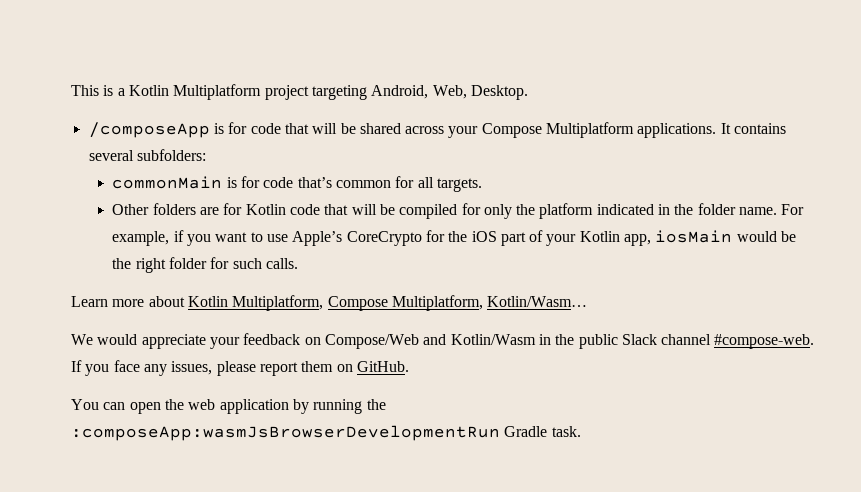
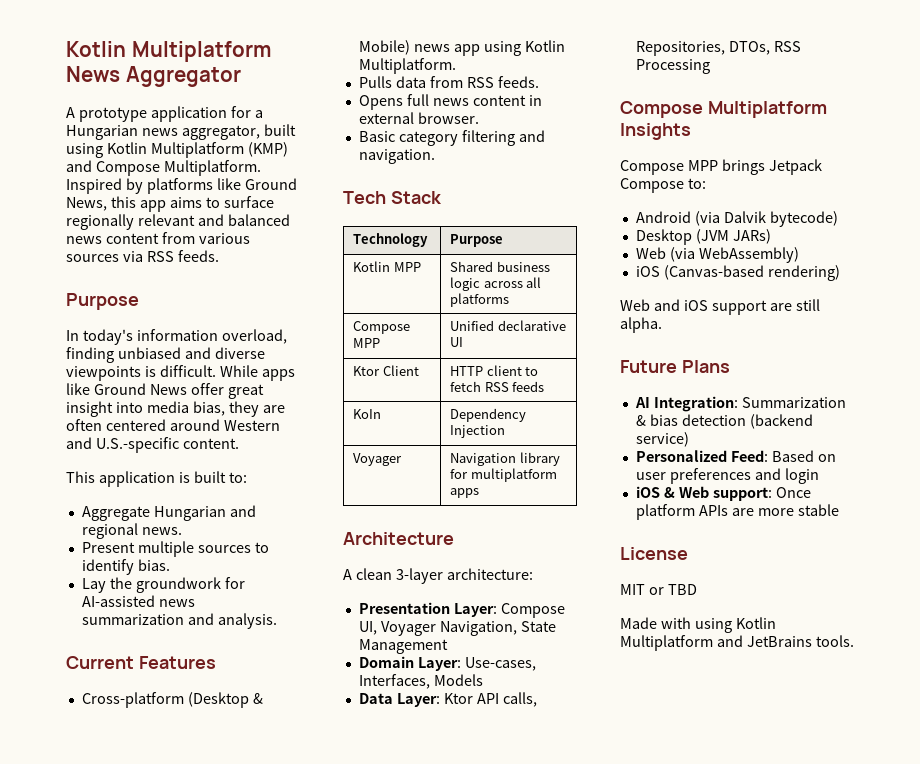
[71,84,528,100] [88,122,787,138] [88,149,206,161] [112,176,482,192] [112,203,805,219] [112,230,797,246] [112,257,298,273] [71,295,588,311] [71,333,815,349] [71,360,409,376] [71,399,386,414] [71,425,581,441] This is a Kotlin Multiplatform project targeting Android, Web, Desktop. // /composeApp is for code that will be shared across your Compose Multiplatform applications. It contains several subfolders: // commonMain is for code that’s common for all targets. // Other folders are for Kotlin code that will be compiled for only the platform indicated in the folder name. For example, if you want to use Apple’s CoreCrypto for the iOS part of your Kotlin app, iosMain would be the right folder for such calls. // Learn more about Kotlin Multiplatform, Compose Multiplatform, Kotlin/Wasm… // We would appreciate your feedback on Compose/Web and Kotlin/Wasm in the public Slack channel #compose-web. If you face any issues, please report them on GitHub. // You can open the web application by running the :composeApp:wasmJsBrowserDevelopmentRun Gradle task. -> [66,41,271,62] [66,66,241,87] [66,106,263,122] [66,124,296,140] [66,142,288,158] [66,160,261,176] [66,178,297,194] [66,196,274,212] [66,214,290,230] [66,232,250,244] [66,250,219,262] [66,293,139,310] [66,329,287,345] [66,347,265,363] [66,365,295,381] [66,383,264,399] [66,401,285,417] [66,419,280,431] [66,437,239,453] [66,471,247,487] [81,505,256,521] [81,523,182,539] [81,541,269,557] [81,559,170,575] [81,577,245,593] [81,595,195,607] [81,613,277,629] [66,656,216,669] [81,692,263,708] [358,40,565,56] [358,58,456,74] [358,76,539,88] [358,94,542,110] [358,112,479,124] [358,130,545,146] [358,149,435,164] [343,191,442,204] [353,233,429,247] [450,234,504,247] [353,261,421,272] [450,261,550,272] [450,277,542,291] [450,293,510,307] [353,321,411,334] [353,338,381,348] [450,320,566,331] [450,337,464,347] [353,365,419,376] [450,365,539,376] [450,381,545,392] [353,409,382,419] [450,408,527,422] [450,425,506,438] [353,453,403,466] [450,452,560,466] [450,468,557,482] [450,488,480,498] [343,532,454,545] [343,568,533,584] [358,602,565,618] [358,621,556,636] [358,639,448,654] [358,656,536,671] [358,674,483,689] [358,692,537,707] [635,41,801,56] [635,59,710,74] [620,101,827,118] [620,123,691,140] [620,159,822,175] [620,178,706,193] [635,211,838,227] [635,229,771,245] [635,247,799,263] [635,265,840,281] [620,299,820,315] [620,317,662,333] [620,360,730,373] [634,396,846,412] [635,414,813,429] [635,432,689,447] [635,450,836,462] [635,468,819,484] [635,486,811,501] [635,504,839,520] [620,547,688,560] [620,584,697,595] [620,617,776,633] [620,635,854,651] Kotlin Multiplatform News Aggregator // A prototype application for a Hungarian news aggregator, built using Kotlin Multiplatform (KMP) and Compose Multiplatform. Inspired by platforms like Ground News, this app aims to surface regionally relevant and balanced news content from various sources via RSS feeds. // Purpose // In today's information overload, finding unbiased and diverse viewpoints is difficult. While apps like Ground News offer great insight into media bias, they are often centered around Western and U.S.-specific content. // This application is built to: // Aggregate Hungarian and regional news. // Present multiple sources to identify bias. // Lay the groundwork for AI-assisted news summarization and analysis. // Current Features // Cross-platform (Desktop & Mobile) news app using Kotlin Multiplatform. // Pulls data from RSS feeds. // Opens full news content in external browser. // Basic category filtering and navigation. // Tech Stack // Technology | Purpose // Kotlin MPP | Shared business logic across all platforms // Compose MPP | Unified declarative UI // Ktor Client | HTTP client to fetch RSS feeds // KoIn | Dependency Injection // Voyager | Navigation library for multiplatform apps // Architecture // A clean 3-layer architecture: // Presentation Layer: Compose UI, Voyager Navigation, State Management // Domain Layer: Use-cases, Interfaces, Models // Data Layer: Ktor API calls, Repositories, DTOs, RSS Processing // Compose Multiplatform Insights // Compose MPP brings Jetpack Compose to: // Android (via Dalvik bytecode) // Desktop (JVM JARs) // Web (via WebAssembly) // iOS (Canvas-based rendering) // Web and iOS support are still alpha. // Future Plans // AI Integration: Summarization & bias detection (backend service) // Personalized Feed: Based on user preferences and login // iOS & Web support: Once platform APIs are more stable // License // MIT or TBD // Made with using Kotlin Multiplatform and JetBrains tools.

